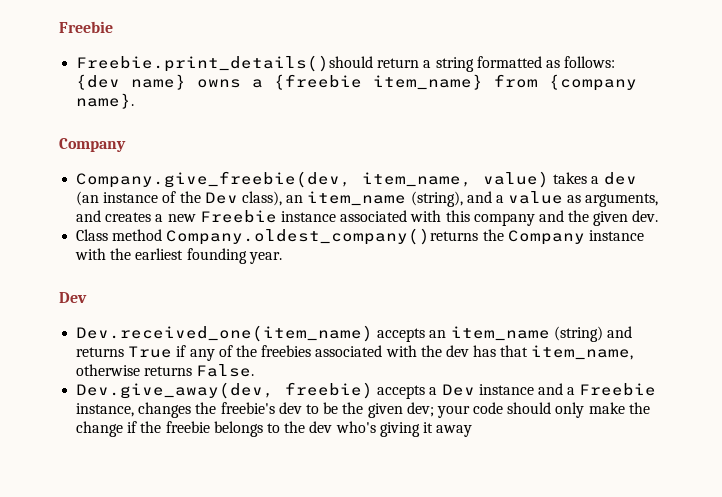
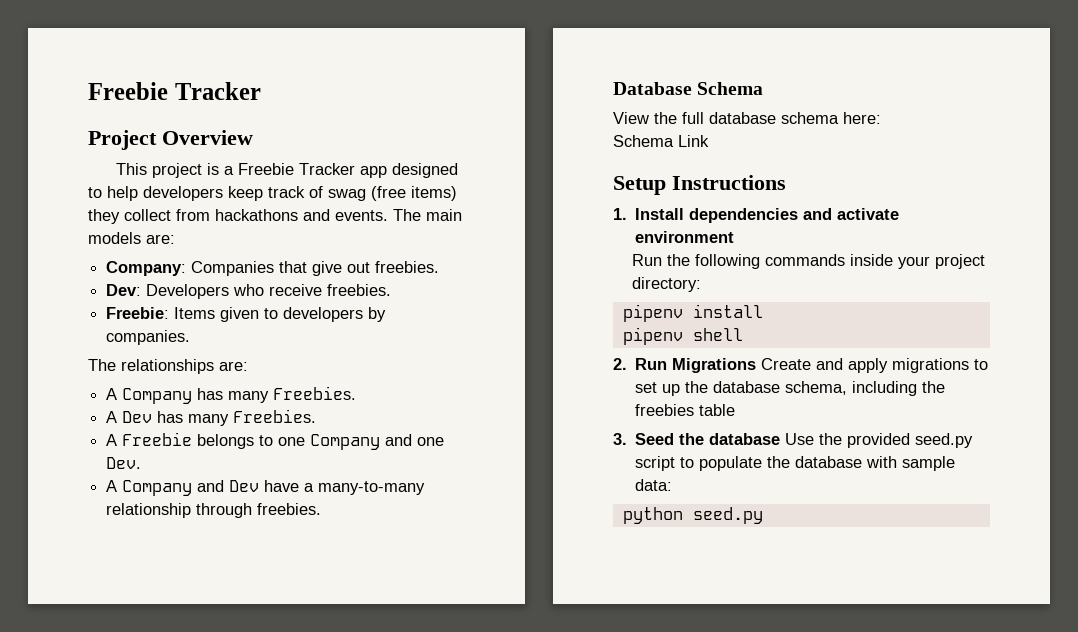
[59,21,113,33] [76,55,616,72] [76,74,638,91] [76,93,135,109] [59,138,126,152] [76,171,637,188] [76,191,659,207] [76,210,659,226] [76,228,644,245] [75,248,282,264] [59,292,87,303] [76,325,632,342] [76,345,634,361] [76,364,255,377] [76,382,657,399] [76,402,650,418] [76,421,473,437] Freebie // Freebie.print_details()should return a string formatted as follows: {dev name} owns a {freebie item_name} from {company name}. // Company // Company.give_freebie(dev, item_name, value) takes a dev (an instance of the Dev class), an item_name (string), and a value as arguments, and creates a new Freebie instance associated with this company and the given dev. // Class method Company.oldest_company()returns the Company instance with the earliest founding year. // Dev // Dev.received_one(item_name) accepts an item_name (string) and returns True if any of the freebies associated with the dev has that item_name, otherwise returns False. // Dev.give_away(dev, freebie) accepts a Dev instance and a Freebie instance, changes the freebie's dev to be the given dev; your code should only make the change if the freebie belongs to the dev who's giving it away -> [88,82,261,100] [88,130,253,150] [116,163,459,178] [88,186,457,201] [88,209,462,224] [88,232,175,244] [106,261,440,276] [106,284,392,299] [106,307,387,322] [106,330,191,345] [88,359,248,374] [106,386,357,404] [106,409,317,426] [106,432,445,450] [106,457,142,469] [106,480,426,496] [106,503,322,518] [613,82,764,95] [613,112,881,124] [613,135,709,147] [613,175,786,195] [613,208,900,223] [635,231,735,243] [631,254,985,269] [631,277,701,292] [622,304,763,322] [622,327,743,345] [613,358,989,373] [635,381,946,396] [635,404,736,416] [613,433,974,448] [635,456,956,471] [635,479,673,491] [622,507,763,524] Freebie Tracker // Project Overview // This project is a Freebie Tracker app designed to help developers keep track of swag (free items) they collect from hackathons and events. The main models are: // Company: Companies that give out freebies. // Dev: Developers who receive freebies. // Freebie: Items given to developers by companies. // The relationships are: // A Company has many Freebies. // A Dev has many Freebies. // A Freebie belongs to one Company and one Dev. // A Company and Dev have a many-to-many relationship through freebies. // Database Schema // View the full database schema here: // Schema Link // Setup Instructions // 1. Install dependencies and activate environment // Run the following commands inside your project directory: // pipenv install // pipenv shell // 2. Run Migrations Create and apply migrations to set up the database schema, including the freebies table // 3. Seed the database Use the provided seed.py script to populate the database with sample data: // python seed.py

